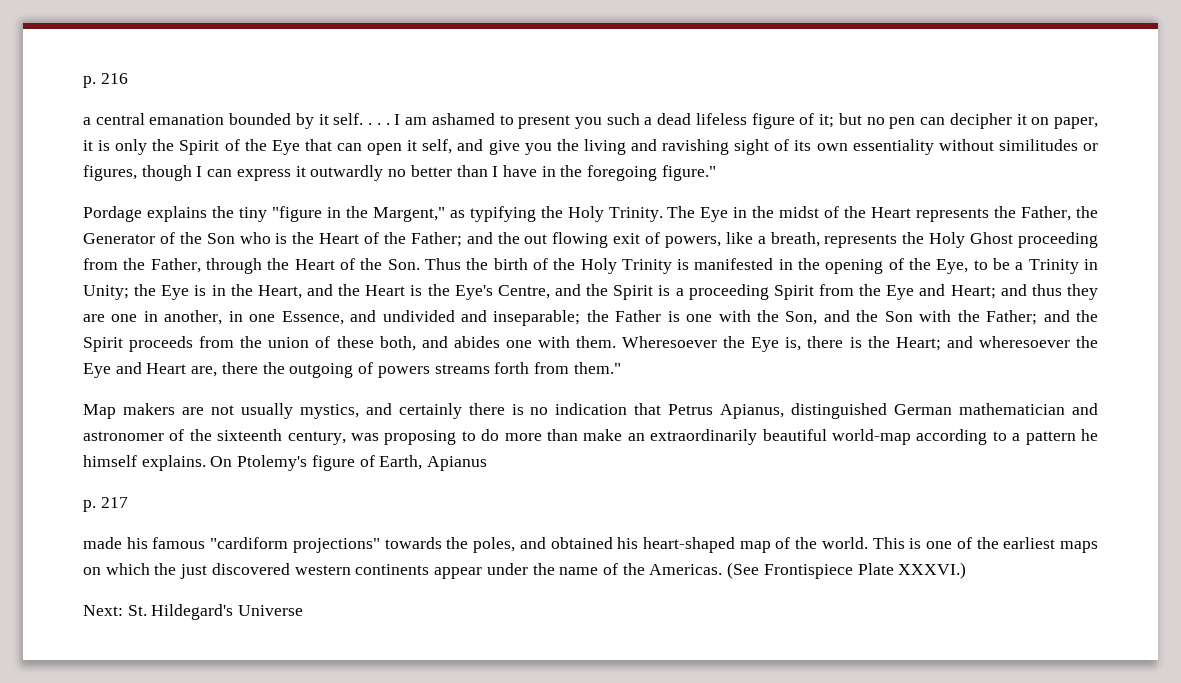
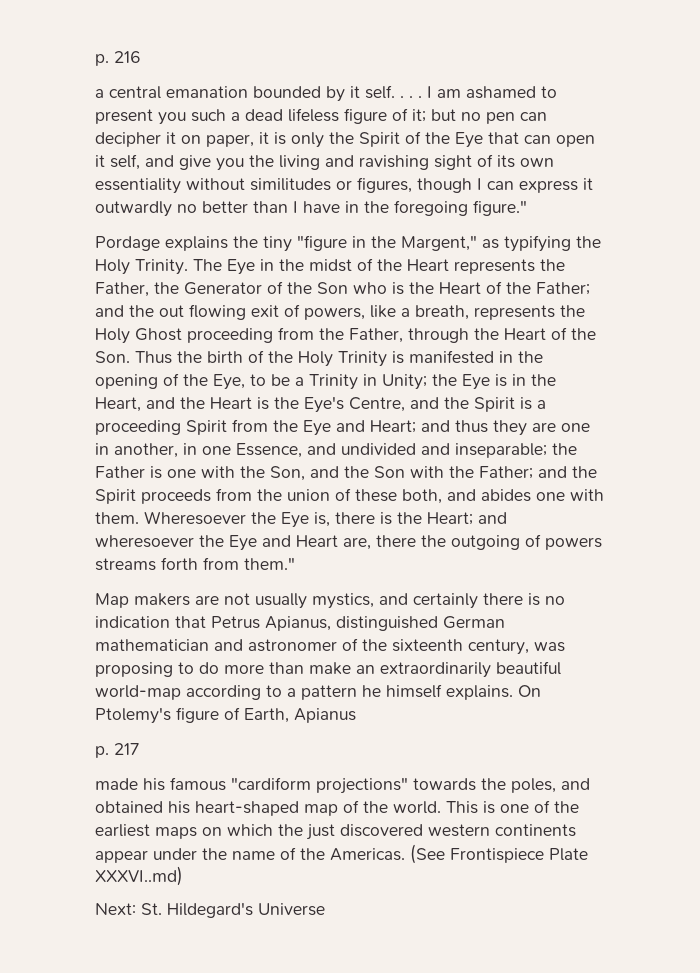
[898,562,967,579] XXXVI.) -> [95,866,183,886] XXXVI..md)

